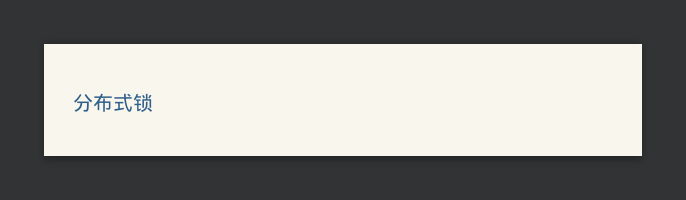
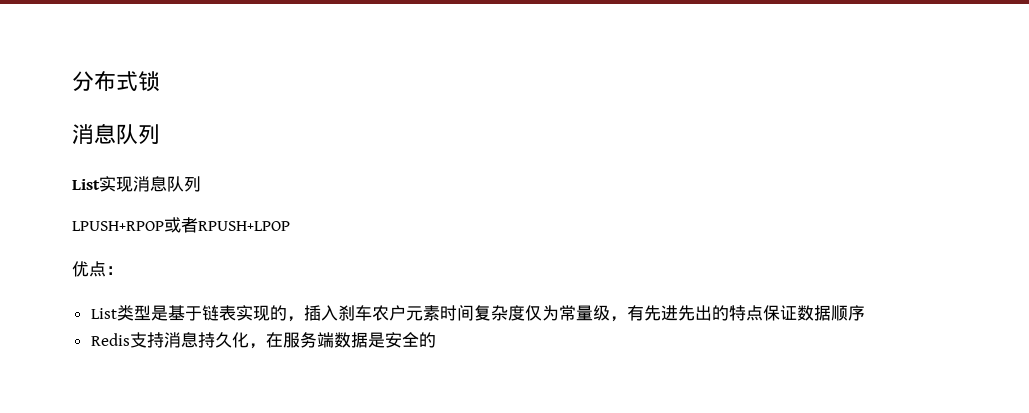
(153, 102) none -> [72,123,160,145] [72,176,201,192] [72,217,290,233] [72,261,123,277] [90,305,865,322] [90,332,436,349] // 消息队列 // List实现消息队列 // LPUSH+RPOP或者RPUSH+LPOP // 优点： // List类型是基于链表实现的，插入刹车农户元素时间复杂度仅为常量级，有先进先出的特点保证数据顺序 // Redis支持消息持久化，在服务端数据是安全的

